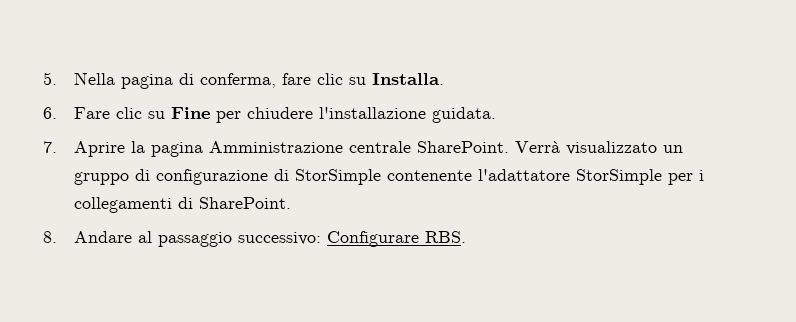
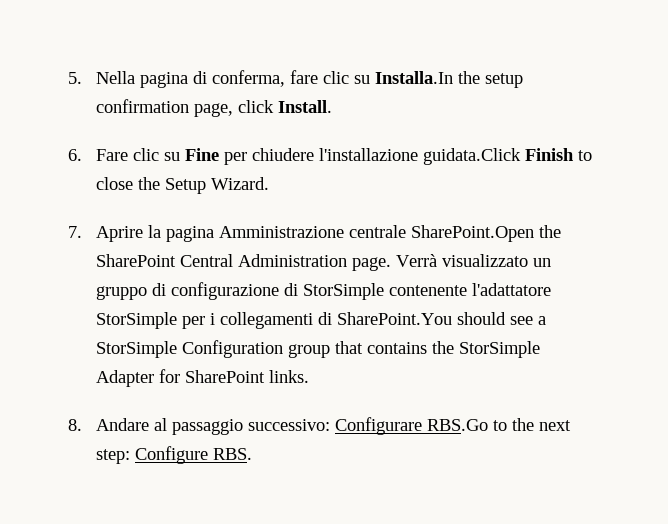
[372,73,445,85] Installa. -> [375,71,524,88] [96,99,333,117] Installa.In the setup confirmation page, click Install.
[432,107,497,123] guidata. -> [423,148,593,165] [96,177,270,194] guidata.Click Finish to close the Setup Wizard.
[417,141,510,153] SharePoint. -> [411,225,562,242] [96,254,392,271] SharePoint.Open the SharePoint Central Administration page.
[199,197,292,209] SharePoint. -> [337,312,547,325] [96,340,541,358] [96,369,310,387] SharePoint.You should see a StorSimple Configuration group that contains the StorSimple Adapter for SharePoint links.
(420, 239) none -> [427,418,572,431] [96,446,209,464] RBS.Go to the next step: Configure

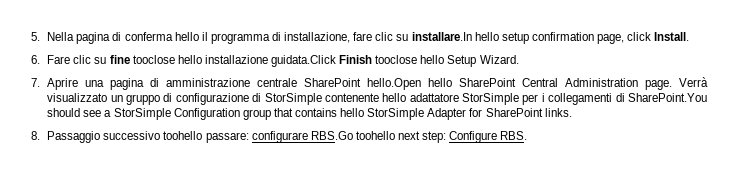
[212,70,286,87] conferma, -> [124,32,351,44] conferma hello il programma di installazione,
[375,71,481,84] Installa.In the -> [411,32,499,41] installare.In hello
[185,148,593,165] [96,177,270,194] [68,225,562,242] Fine per chiudere l'installazione guidata.Click Finish to close the Setup Wizard. // 7. Aprire la pagina Amministrazione centrale SharePoint.Open the -> [109,55,519,67] [31,78,453,90] fine tooclose hello installazione guidata.Click Finish tooclose hello Setup Wizard. // 7. Aprire una pagina di amministrazione centrale SharePoint hello.Open hello
[472,283,552,296] l'adattatore -> [382,93,459,102] hello adattatore
[432,341,455,354] the -> [340,108,365,117] hello
[96,417,535,435] Andare al passaggio successivo: Configurare RBS.Go to the -> [47,131,395,143] Passaggio successivo toohello passare: configurare RBS.Go toohello

